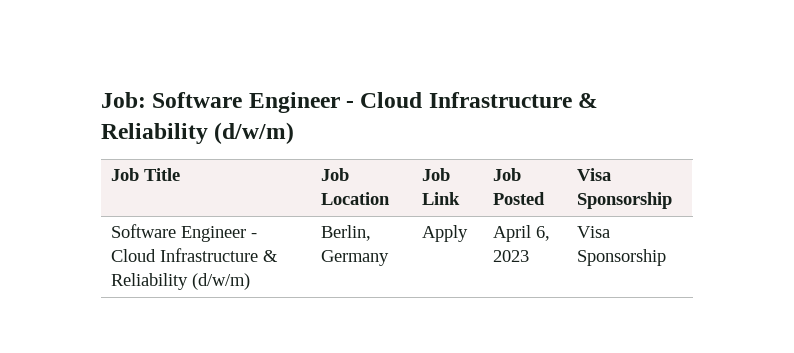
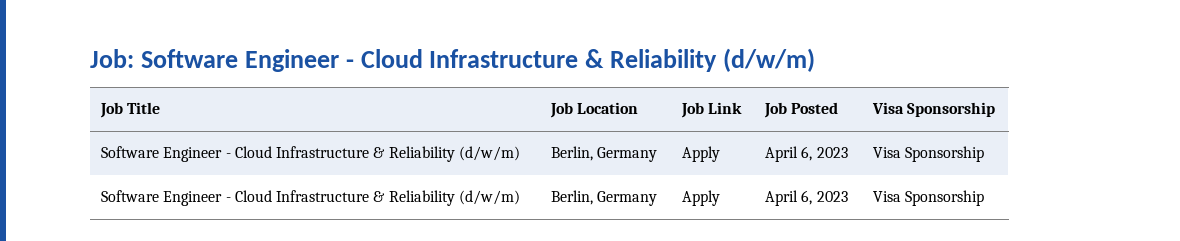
(666, 257) none -> [100,190,521,206] [550,190,658,206] [681,190,720,206] [764,190,848,206] [872,190,985,206] // Software Engineer - Cloud Infrastructure & Reliability (d/w/m) | Berlin, Germany | Apply | April 6, 2023 | Visa Sponsorship

